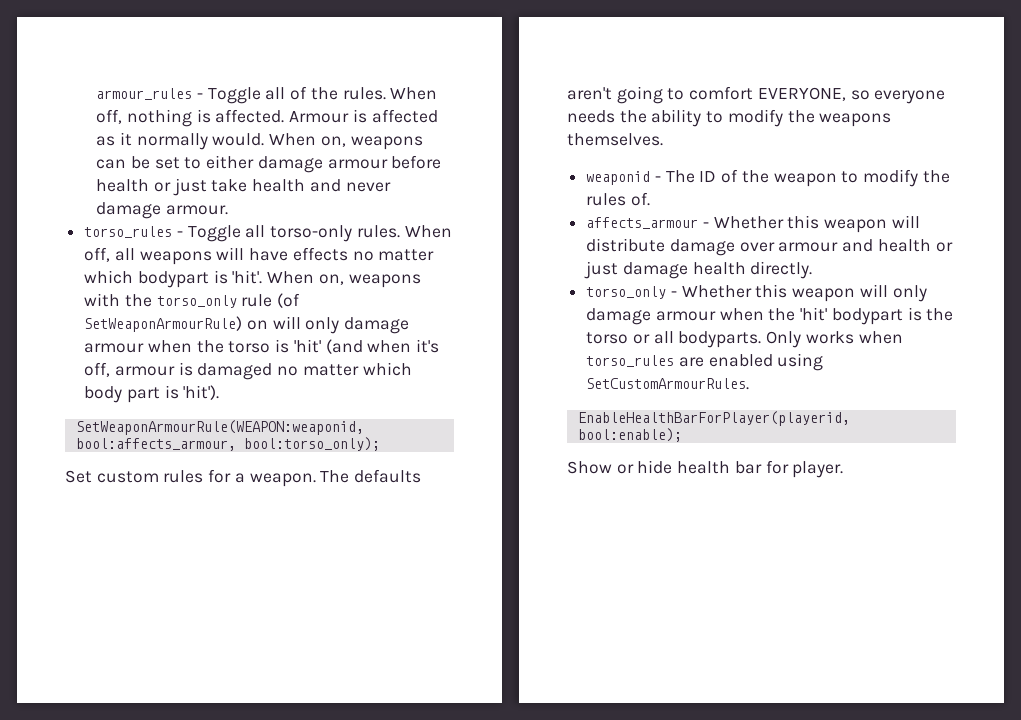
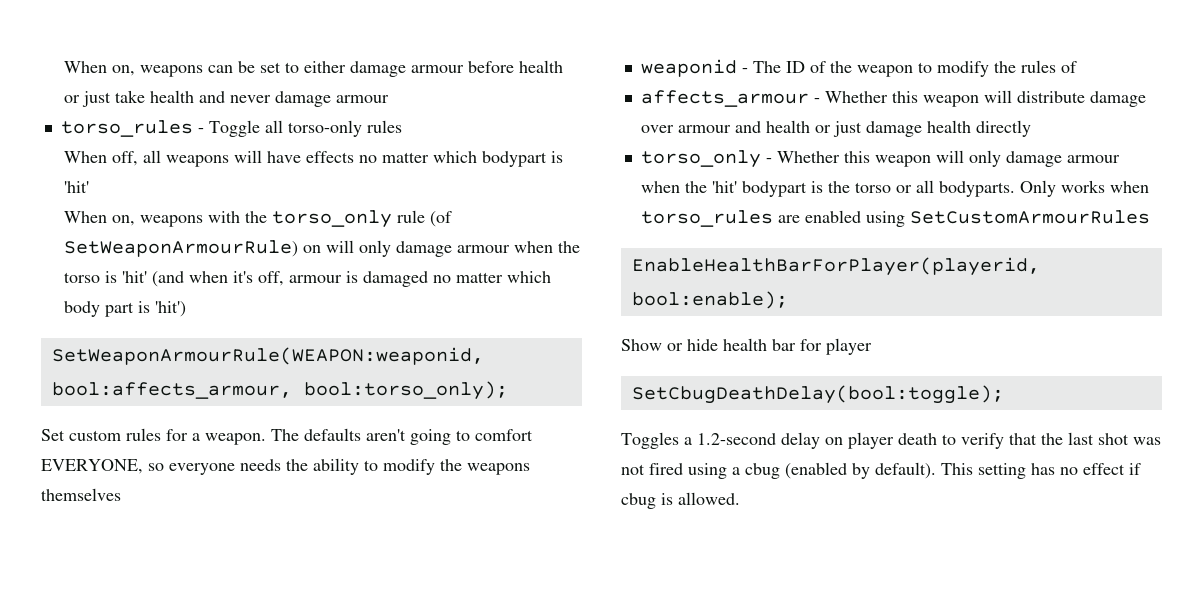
[96,86,438,104] [96,109,438,127] [96,132,265,150] armour_rules - Toggle all of the rules. When off, nothing is affected. Armour is affected as it normally would. -> (64, 67) none
[165,205,228,215] armour. -> [336,95,390,103] armour
[356,225,400,238] rules. -> [366,120,402,133] rules //
[232,270,263,284] 'hit'. -> [64,181,90,193] 'hit' //
[183,385,220,400] 'hit'). -> [155,301,187,317] 'hit')
[567,133,663,146] themselves. -> [41,488,121,501] themselves
[630,192,650,206] of. -> [1060,61,1077,73] of
[750,261,813,279] directly. -> [975,120,1031,137] directly
[586,378,750,390] SetCustomArmourRules. -> [909,210,1150,224] SetCustomArmourRules
[792,461,844,478] player. -> [826,338,872,355] [631,385,1004,404] [621,432,1161,449] [621,462,1141,479] [621,492,740,509] player // SetCbugDeathDelay(bool:toggle); // Toggles a 1.2-second delay on player death to verify that the last shot was not fired using a cbug (enabled by default). This setting has no effect if cbug is allowed.

